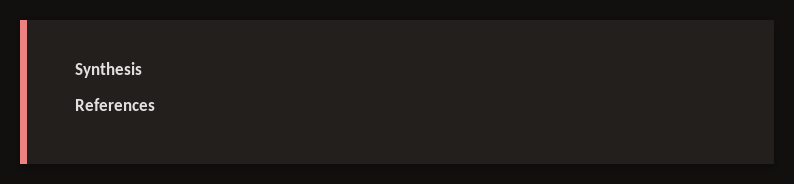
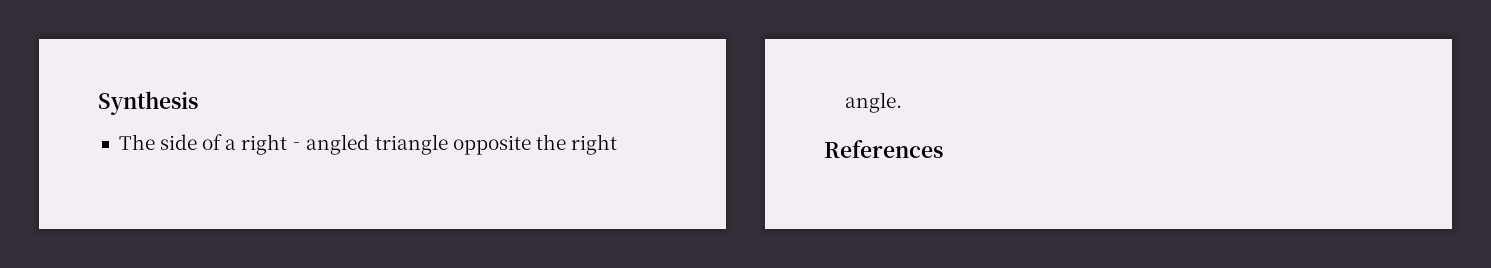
(142, 70) none -> [118,134,617,155] [844,92,902,113] // The side of a right‐angled triangle opposite the right angle.

